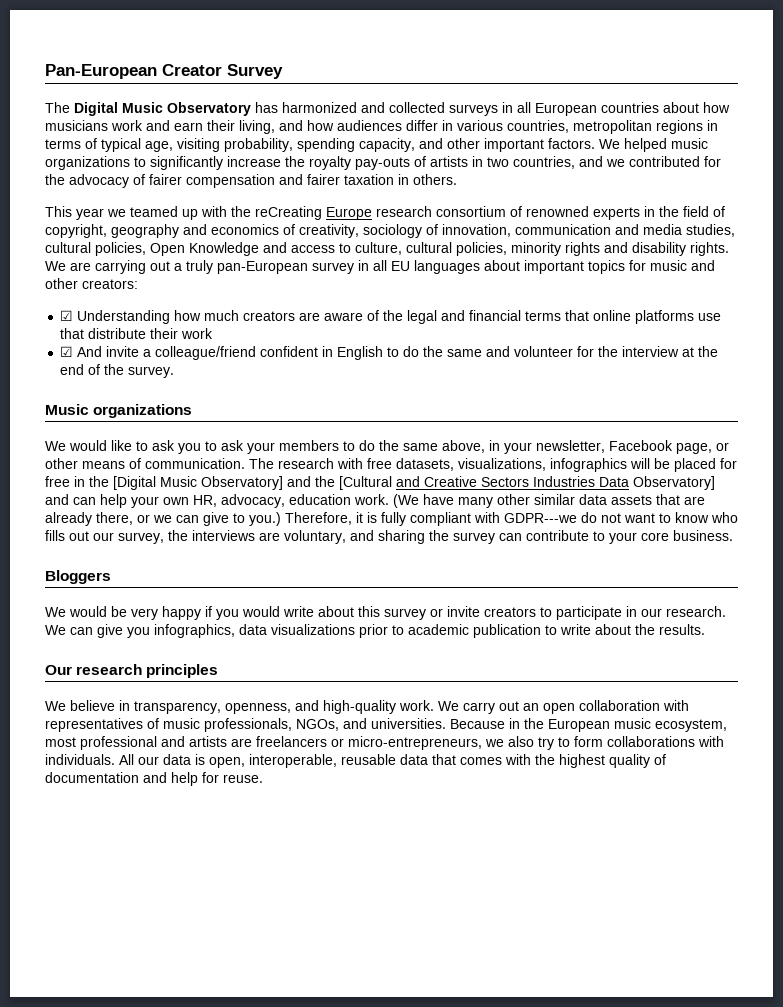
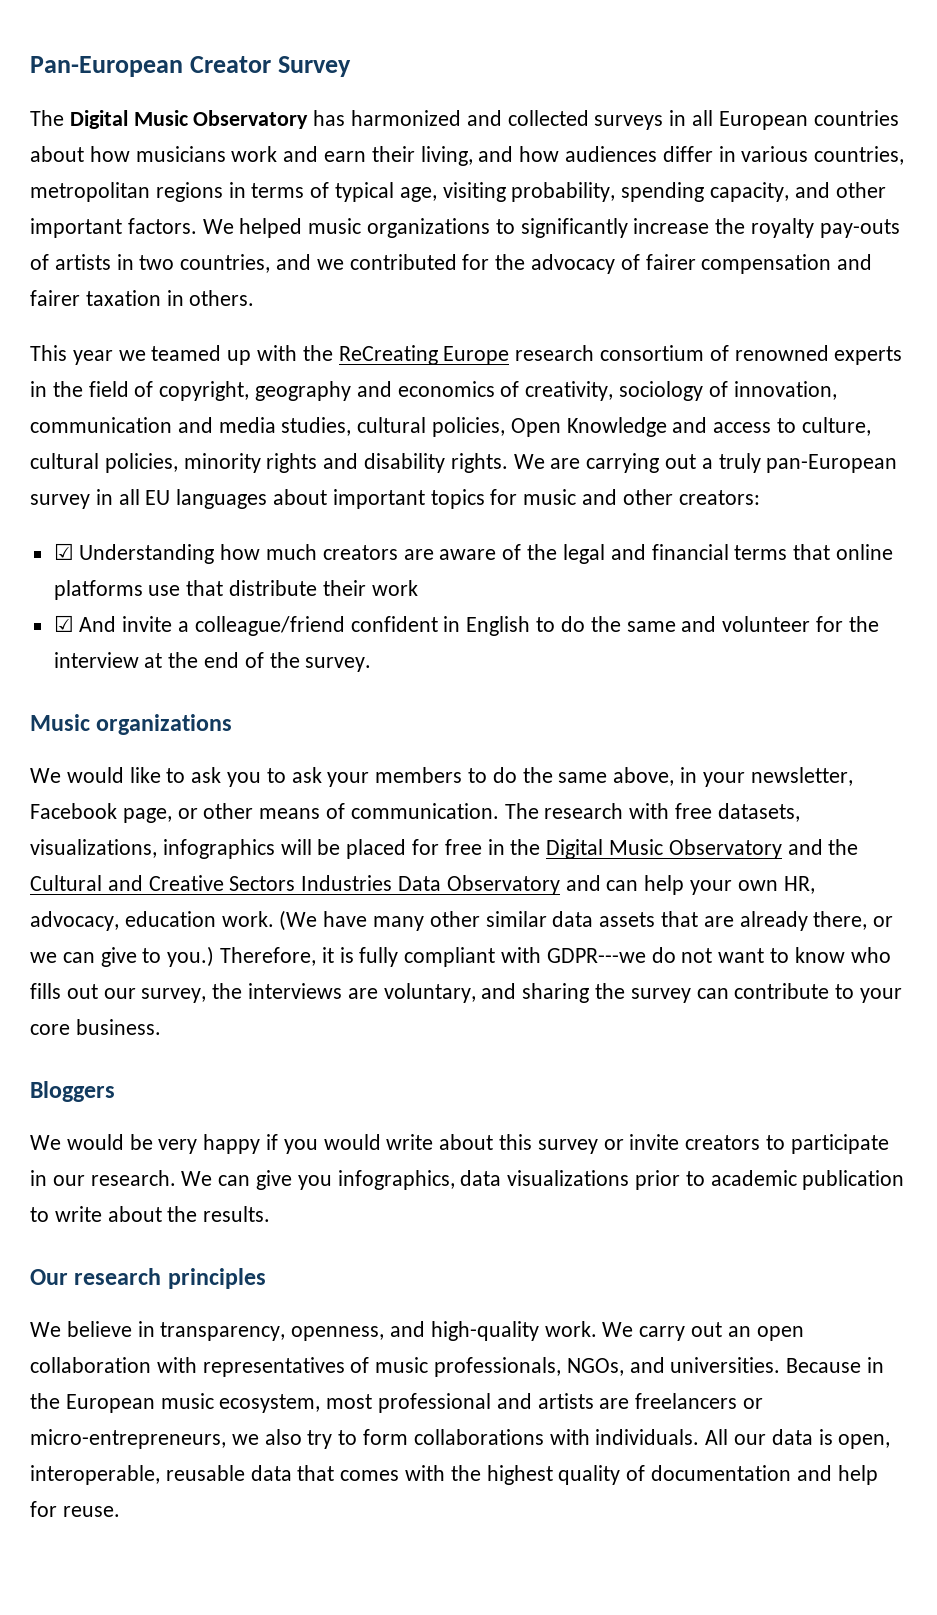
[255,206,322,220] reCreating -> [338,345,438,365] ReCreating
[113,476,283,490] [Digital Music Observatory] -> [546,839,782,859] Digital Music Observatory
[339,476,392,490] [Cultural -> [30,875,102,891] Cultural
[633,476,715,490] Observatory] -> [446,875,560,895] Observatory

